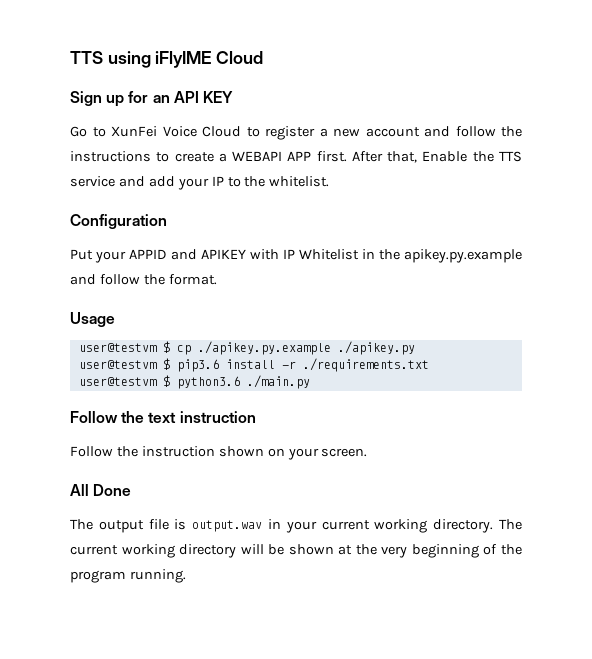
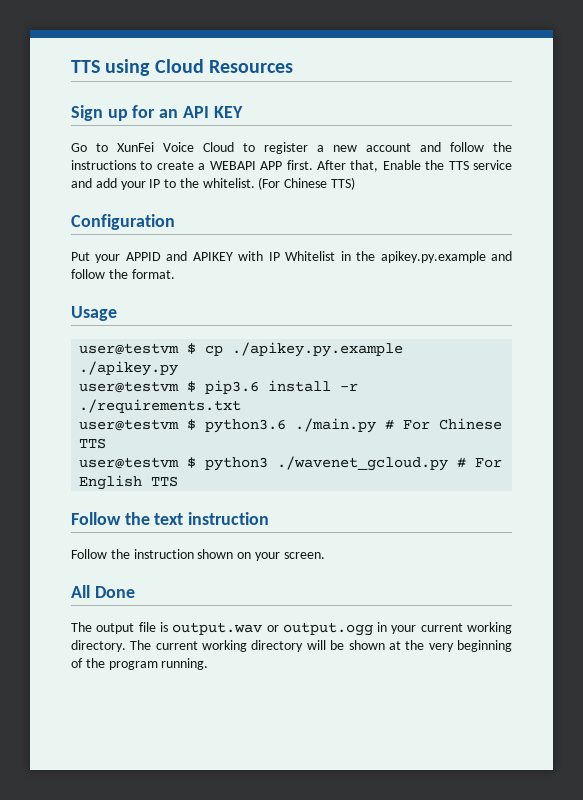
[155,51,264,68] iFlyIME Cloud -> [154,59,293,73] Cloud Resources
(330, 181) none -> [258,177,356,190] (For Chinese TTS)
(310, 382) none -> [385,418,503,430] [79,438,107,449] [79,456,503,471] [79,475,179,490] # For Chinese TTS // user@testvm $ python3 ./wavenet_gcloud.py # For English TTS
(263, 526) none -> [266,622,373,636] or output.ogg

